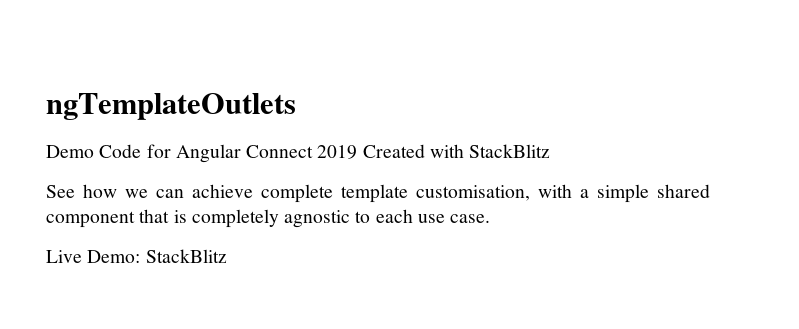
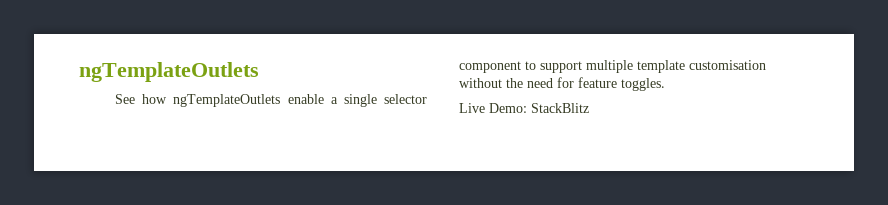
[46,144,551,163] [46,184,710,203] [46,209,491,228] Demo Code for Angular Connect 2019 Created with StackBlitz // See how we can achieve complete template customisation, with a simple shared component that is completely agnostic to each use case. -> [114,94,427,107] [459,60,766,73] [459,77,665,91] See how ngTemplateOutlets enable a single selector component to support multiple template customisation without the need for feature toggles.

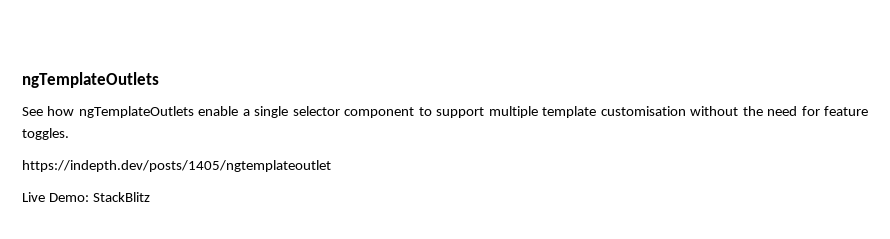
(665, 84) none -> [22,160,331,172] // https://indepth.dev/posts/1405/ngtemplateoutlet

